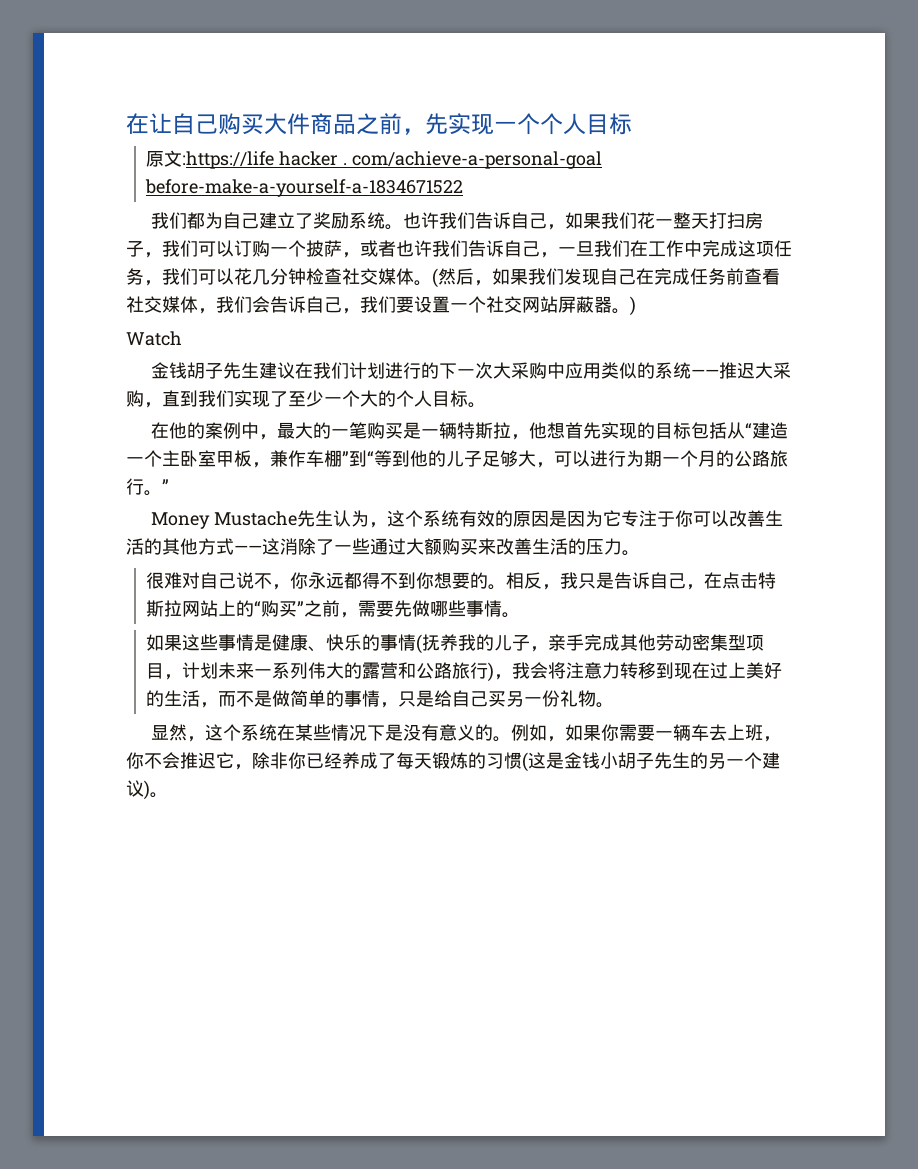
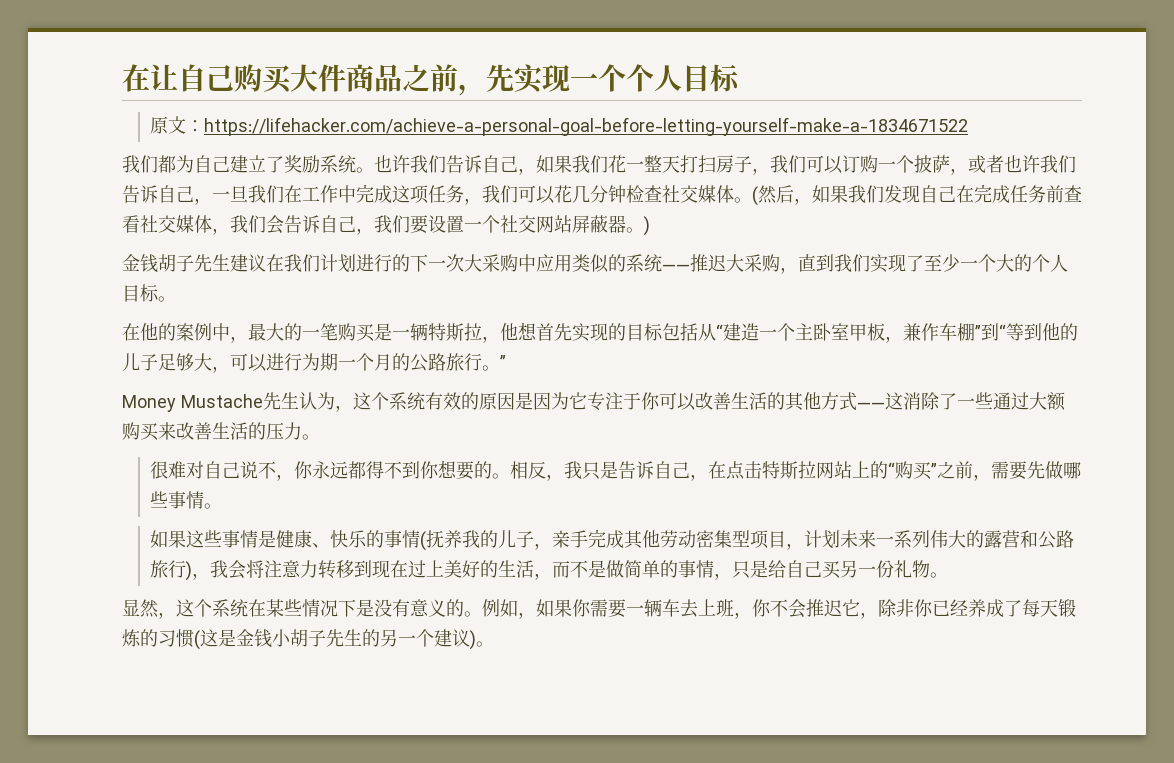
[182,151,602,169] [145,179,464,197] :https://life hacker . com/achieve-a-personal-goal before-make-a-yourself-a-1834671522 -> [186,117,969,136] ：https://lifehacker.com/achieve-a-personal-goal-before-letting-yourself-make-a-1834671522
[126,331,182,346] // Watch -> (650, 226) none

